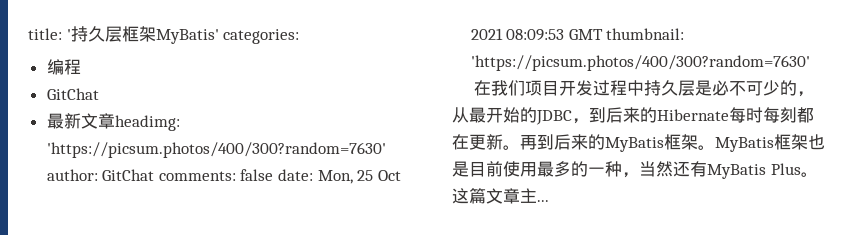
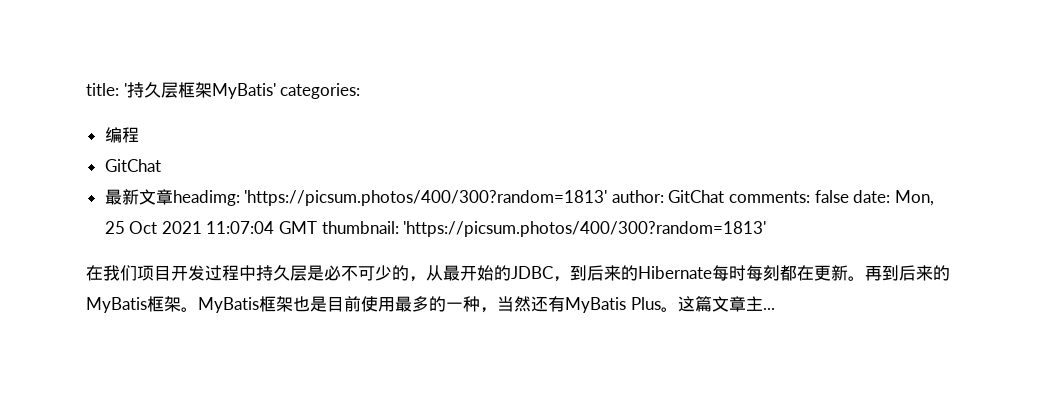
[46,142,386,158] 'https://picsum.photos/400/300?random=7630' -> [244,190,608,206] 'https://picsum.photos/400/300?random=1813'
[506,29,565,41] 08:09:53 -> [206,221,275,234] 11:07:04
[470,55,810,71] 'https://picsum.photos/400/300?random=7630' -> [403,221,767,237] 'https://picsum.photos/400/300?random=1813'

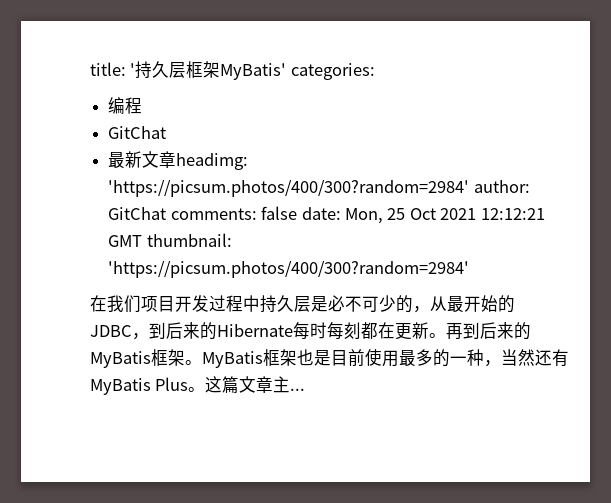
[244,190,608,206] 'https://picsum.photos/400/300?random=1813' -> [108,179,470,197] 'https://picsum.photos/400/300?random=2984'
[206,221,275,234] 11:07:04 -> [480,208,545,220] 12:12:21
[403,221,767,237] 'https://picsum.photos/400/300?random=1813' -> [108,260,470,278] 'https://picsum.photos/400/300?random=2984'

